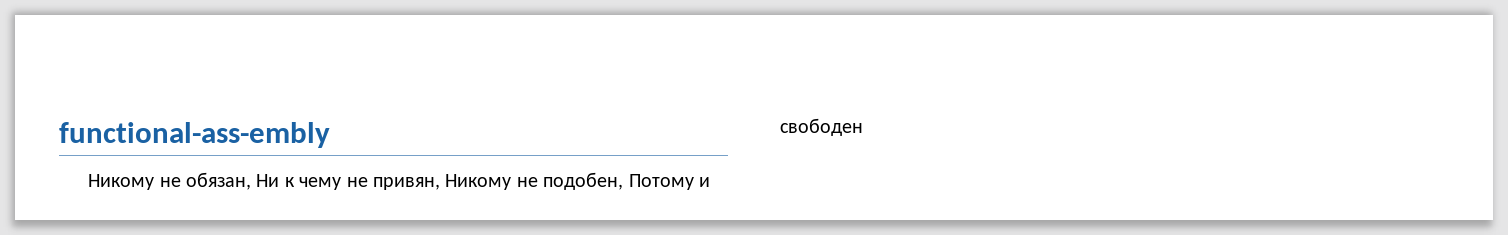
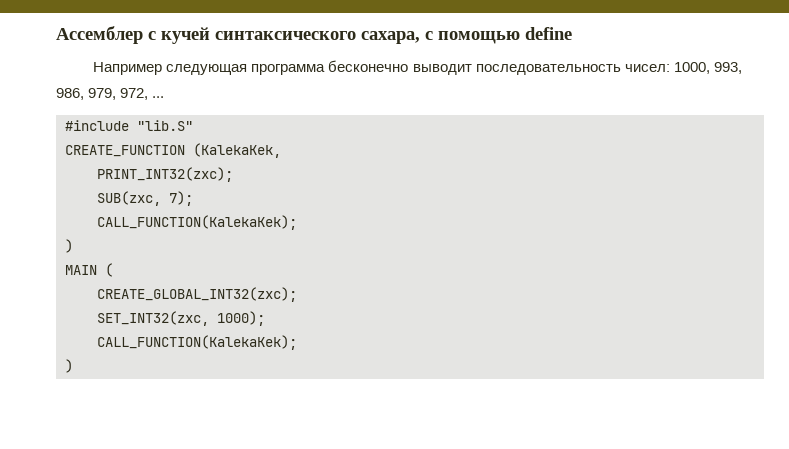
[59,122,330,148] [88,172,710,190] [780,118,863,136] functional-ass-embly // Никому не обязан, Ни к чему не привян, Никому не подобен, Потому и свободен -> [56,26,572,44] [93,60,742,75] [56,88,165,100] [65,120,193,131] [65,143,281,158] [97,167,233,182] [97,191,193,206] [97,215,297,230] [65,239,73,253] [65,263,113,277] [97,287,297,302] [97,311,265,326] [97,335,297,350] [65,359,73,373] Ассемблер с кучей синтаксического сахара, с помощью define // Например следующая программа бесконечно выводит последовательность чисел: 1000, 993, 986, 979, 972, ... // #include "lib.S" // CREATE_FUNCTION (KalekaKek, // PRINT_INT32(zxc); // SUB(zxc, 7); // CALL_FUNCTION(KalekaKek); // ) // MAIN ( // CREATE_GLOBAL_INT32(zxc); // SET_INT32(zxc, 1000); // CALL_FUNCTION(KalekaKek); // )

